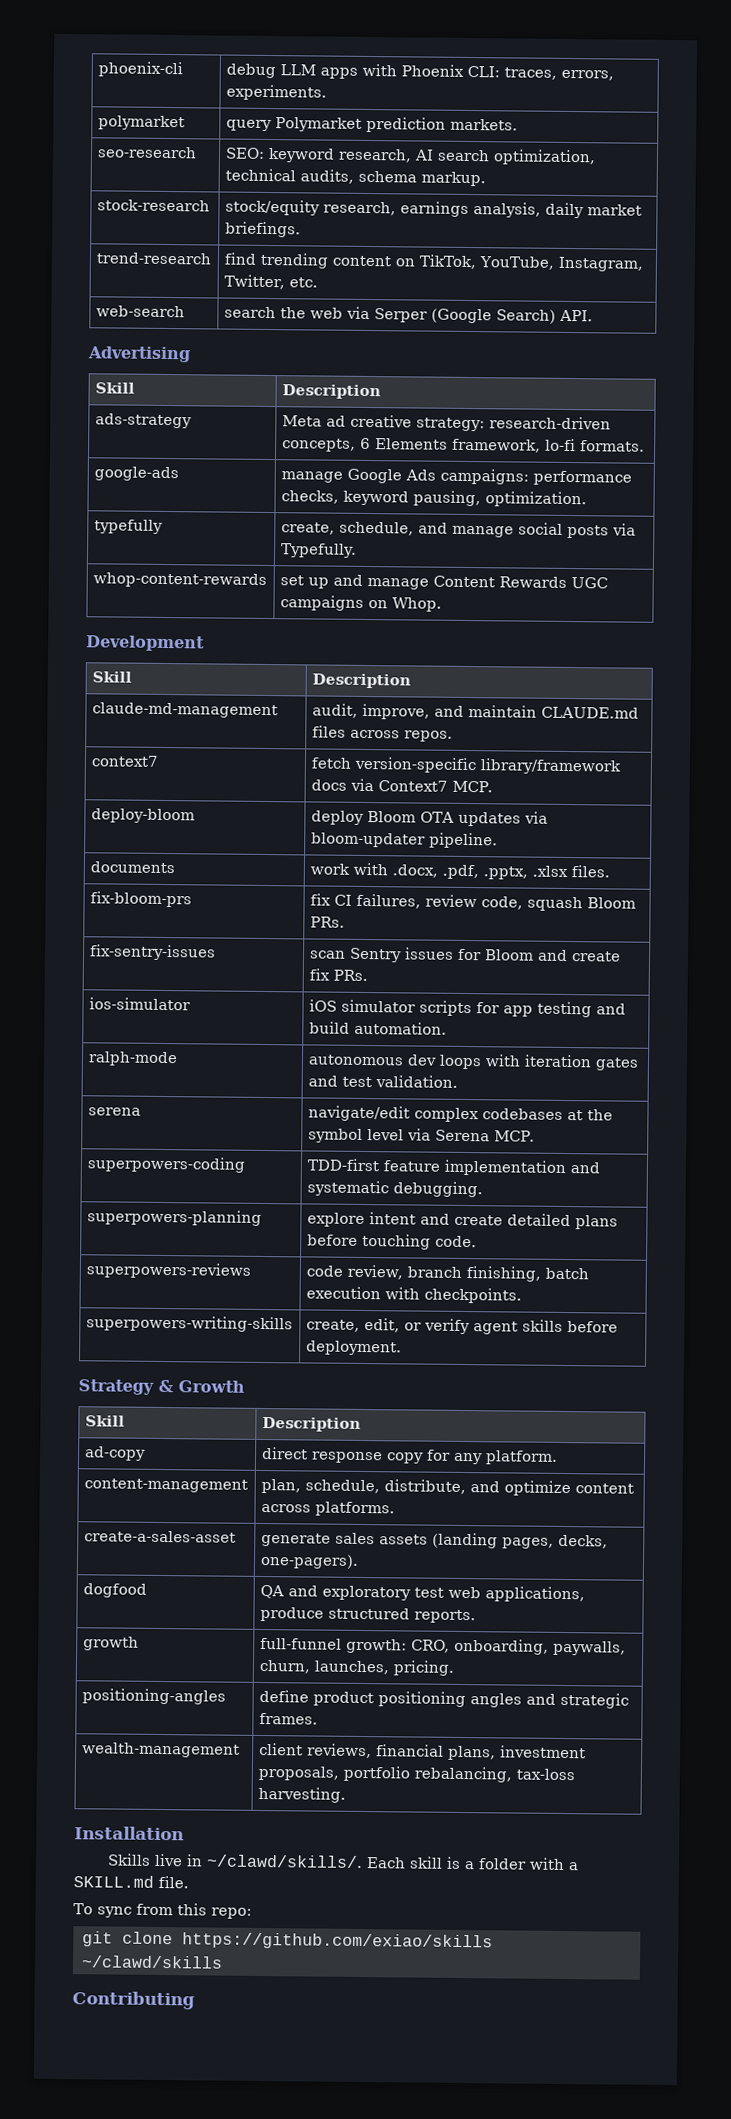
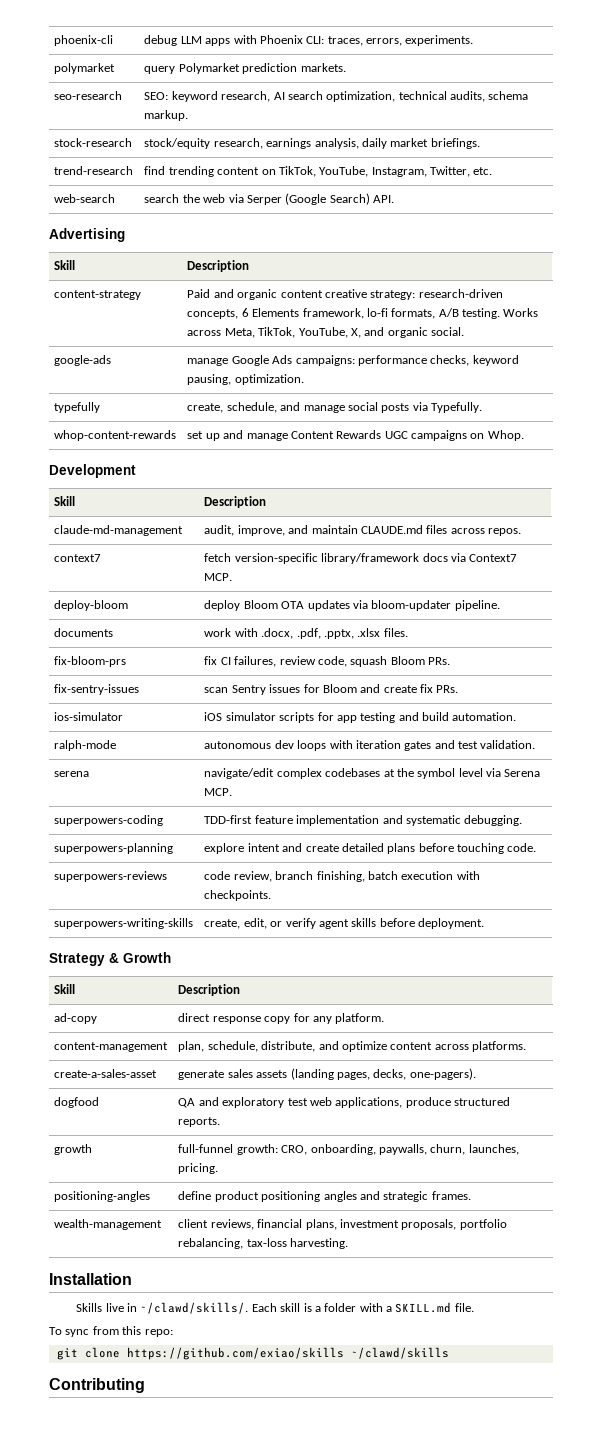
[94,413,192,429] [281,415,346,427] ads-strategy | Meta ad -> [54,290,142,300] [187,289,323,300] content-strategy | Paid and organic content
[579,440,645,452] formats. -> [391,308,539,319] [187,327,465,338] formats, A/B testing. Works across Meta, TikTok, YouTube, X, and organic social.

